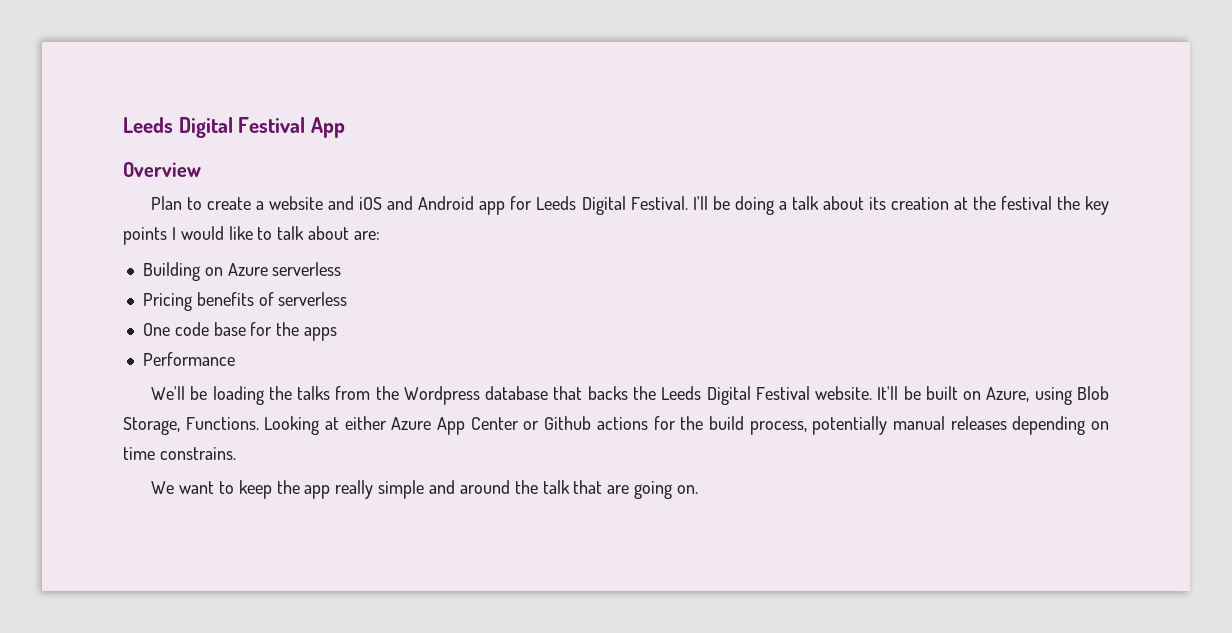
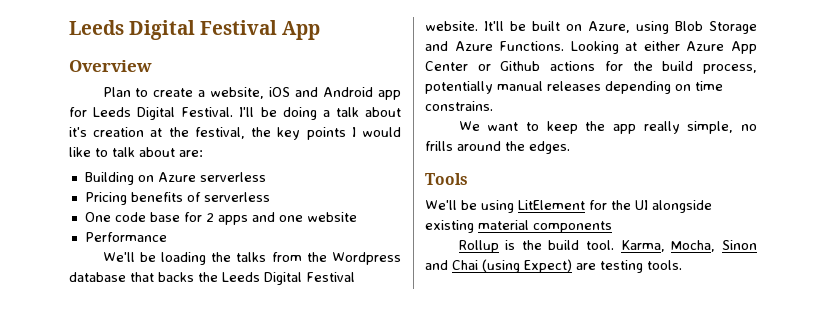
[269,196,355,210] website and -> [210,87,265,99] website,
[868,197,886,210] its -> [69,127,87,137] it's
[1000,196,1052,210] festival -> [194,127,245,139] festival,
[276,322,300,336] the -> [205,213,214,222] 2
(338, 334) none -> [251,212,357,222] and one website
[123,417,180,435] Storage, -> [709,21,757,34] [425,41,493,51] Storage and Azure
[378,480,698,499] simple and around the talk that are going on. -> [687,121,757,134] [425,141,570,154] [425,173,468,185] [425,200,712,213] [425,220,612,233] [458,240,757,253] [425,259,682,273] simple, no frills around the edges. // Tools // We'll be using LitElement for the UI alongside existing material components // Rollup is the build tool. Karma, Mocha, Sinon and Chai (using Expect) are testing tools.

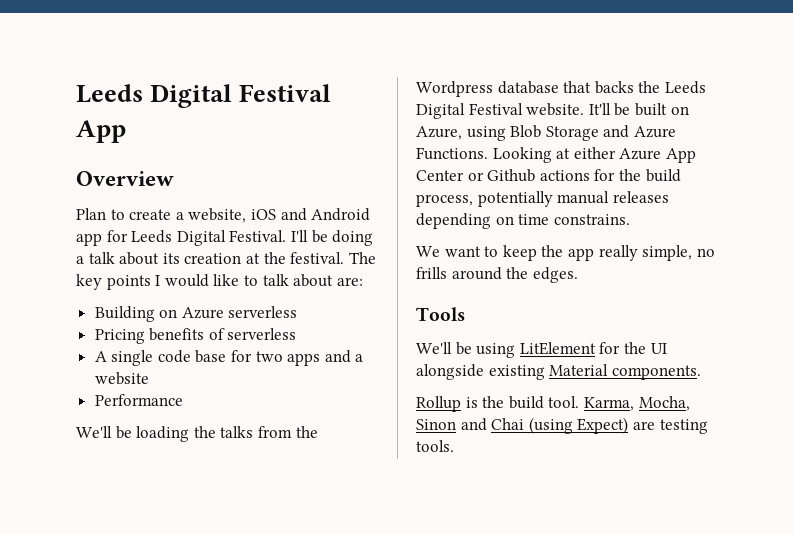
[69,127,87,137] it's -> [162,253,180,264] its
[194,127,272,139] festival, the -> [290,252,376,264] festival. The
[84,212,111,222] One -> [94,350,154,366] A single
[205,213,214,222] 2 -> [255,351,283,362] two
[278,215,303,222] one -> [355,354,364,362] a
[478,220,612,233] material components -> [549,364,701,380] Material components.

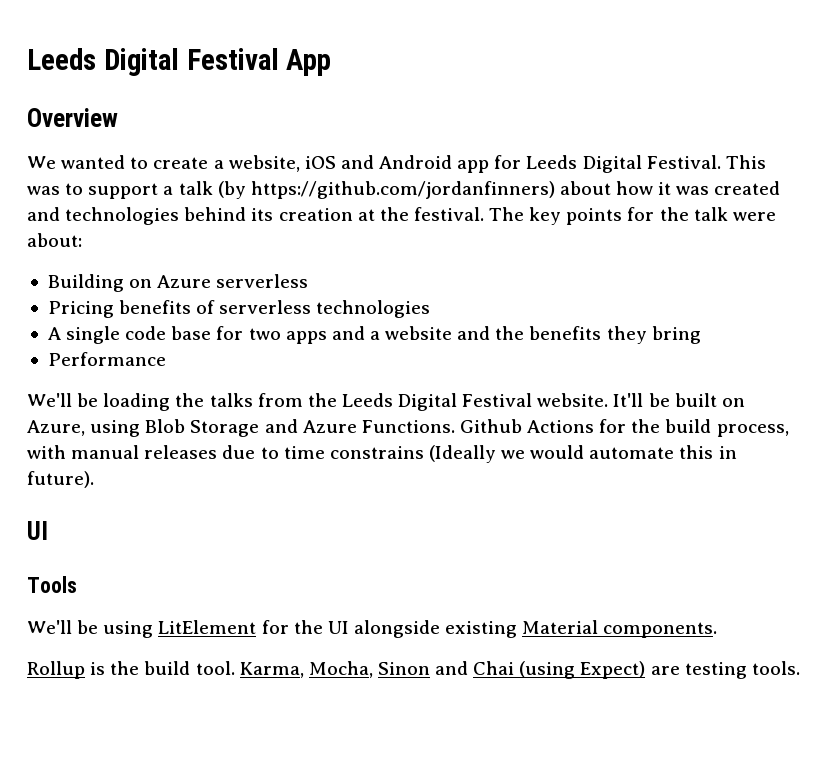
[76,208,106,220] Plan -> [27,155,126,169] We wanted
[290,230,374,246] [76,252,160,265] I'll be doing a talk about -> [725,155,766,169] [27,181,781,199] [27,207,247,225] This was to support a talk (by https://github.com/jordanfinners) about how it was created and technologies behind
[155,274,363,287] I would like to talk about are: -> [627,207,776,221] [27,233,82,247] for the talk were about:
(297, 334) none -> [316,300,431,318] technologies
(149, 378) none -> [457,326,701,344] and the benefits they bring
[416,81,661,97] Wordpress database that backs the -> (337, 400) none
[492,147,696,163] [416,169,590,182] Looking at either Azure App Center or Github actions -> [459,419,595,433] Github Actions
[477,191,553,207] potentially -> [27,445,66,459] with
[416,213,630,229] [416,245,715,261] [416,267,578,283] depending on time constrains. // We want to keep the app really simple, no frills around the edges. -> [222,445,737,463] [27,471,94,488] [27,521,48,540] due to time constrains (Ideally we would automate this in future). // UI

